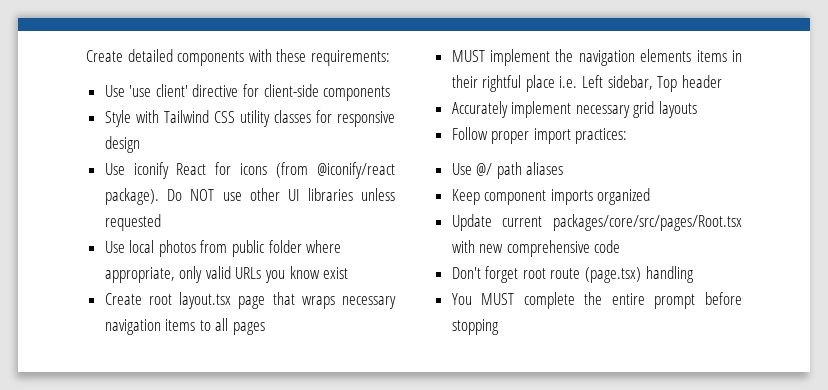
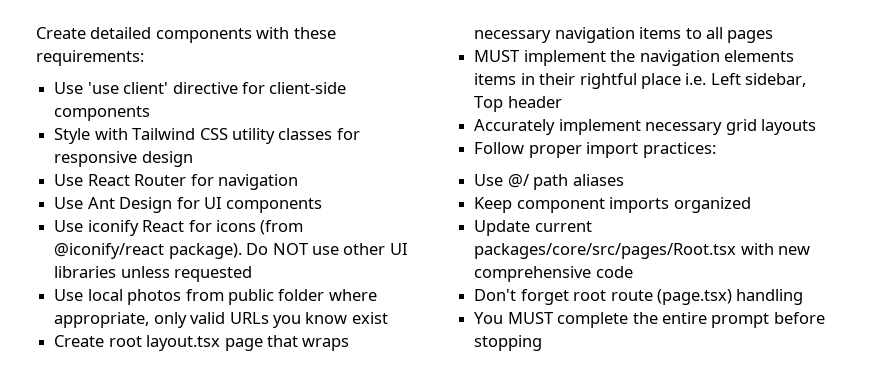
(140, 144) none -> [54,174,298,190] [54,197,323,213] // Use React Router for navigation // Use Ant Design for UI components

